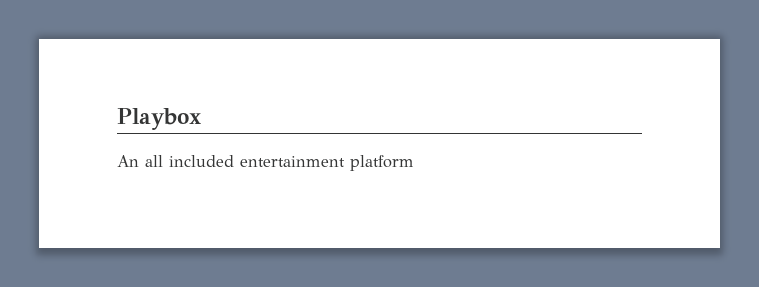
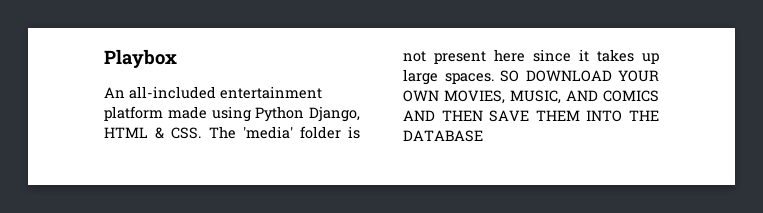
[145,155,414,171] all included entertainment platform -> [129,86,322,99] [104,106,360,122] [104,126,360,139] [403,49,659,64] [403,69,659,85] [403,90,659,104] [403,110,659,122] [403,130,483,142] all-included entertainment platform made using Python Django, HTML & CSS. The 'media' folder is not present here since it takes up large spaces. SO DOWNLOAD YOUR OWN MOVIES, MUSIC, AND COMICS AND THEN SAVE THEM INTO THE DATABASE

